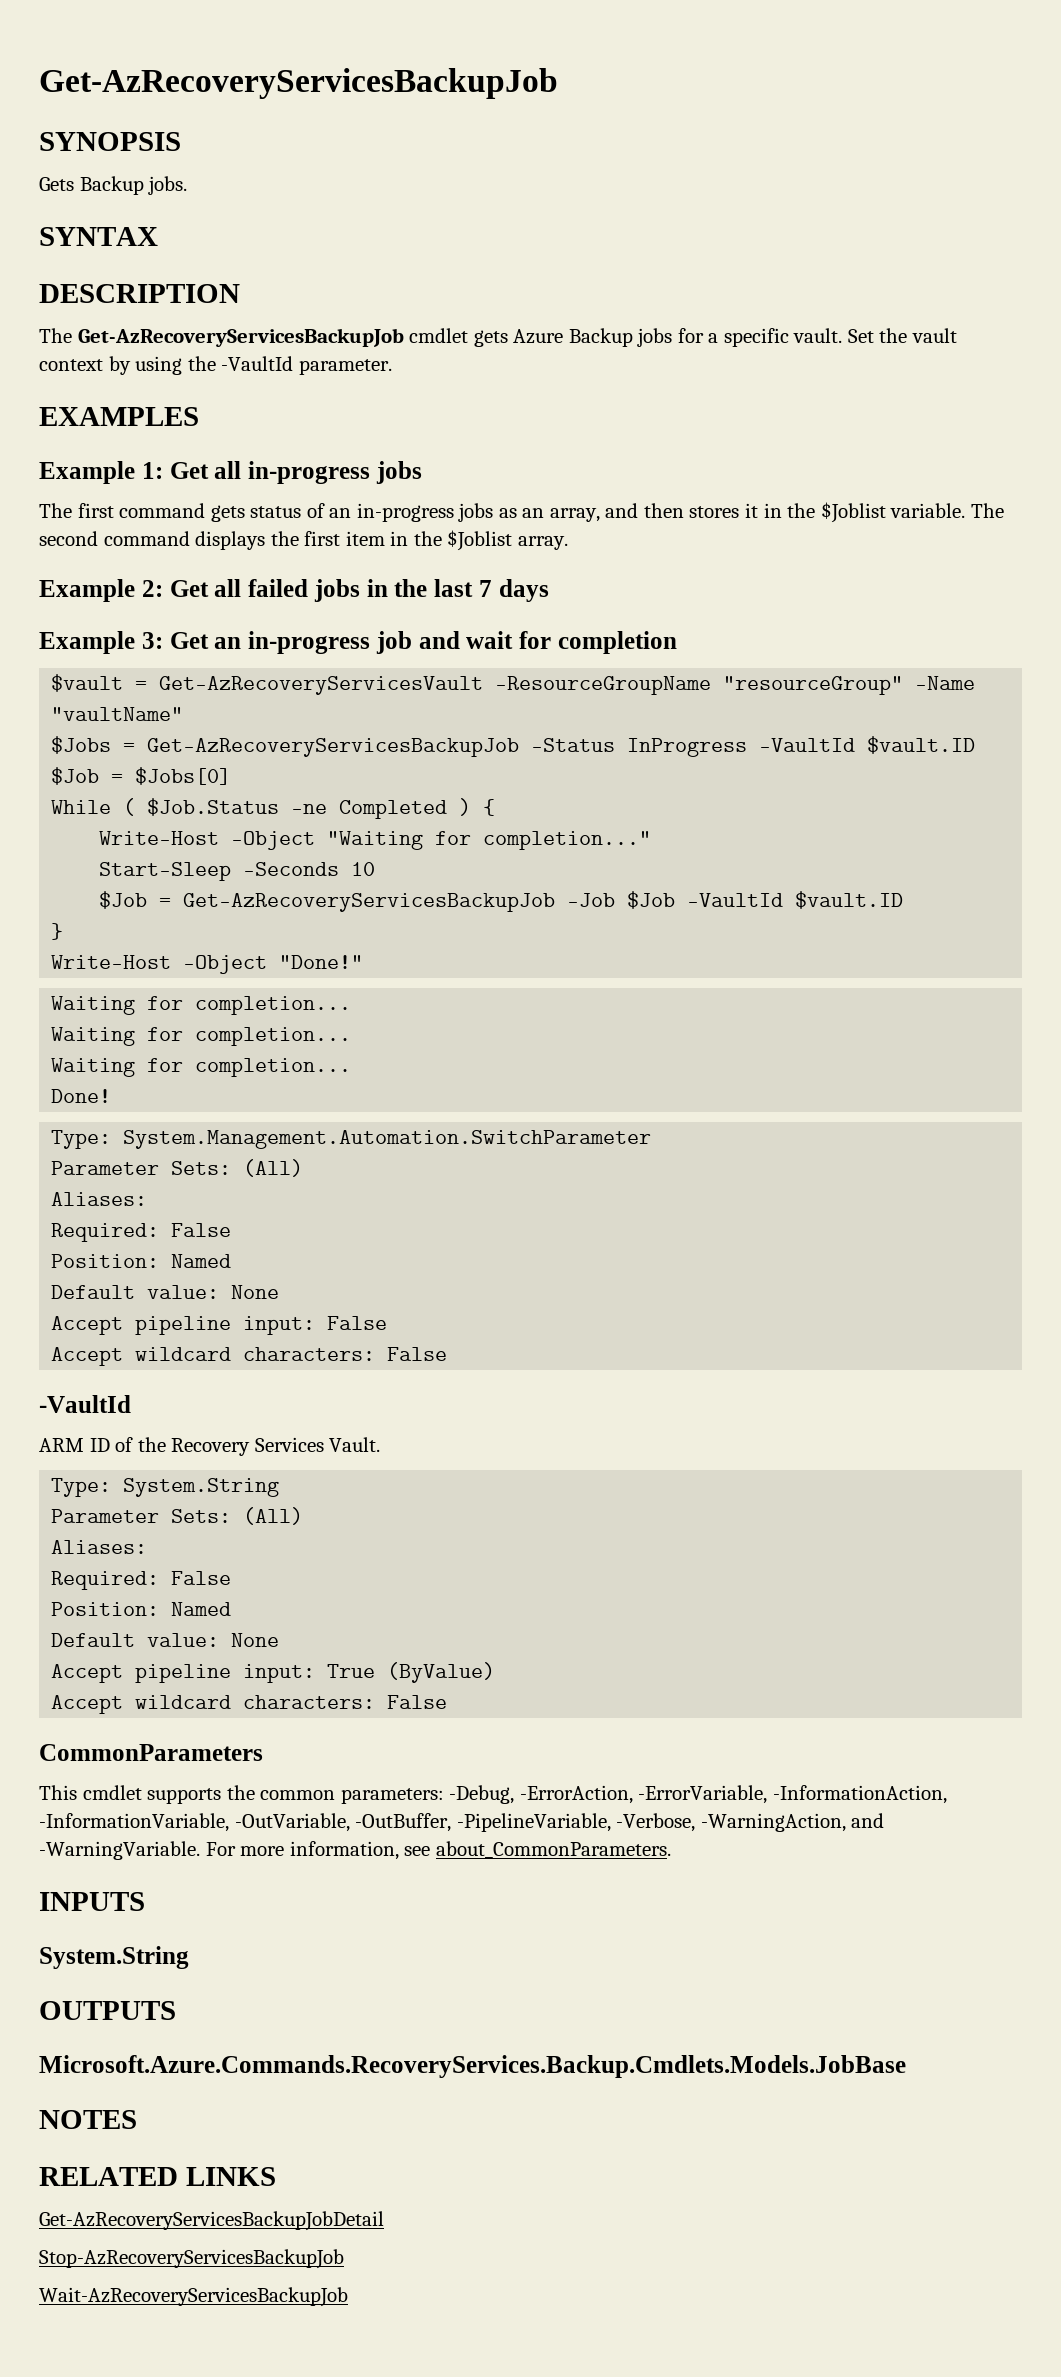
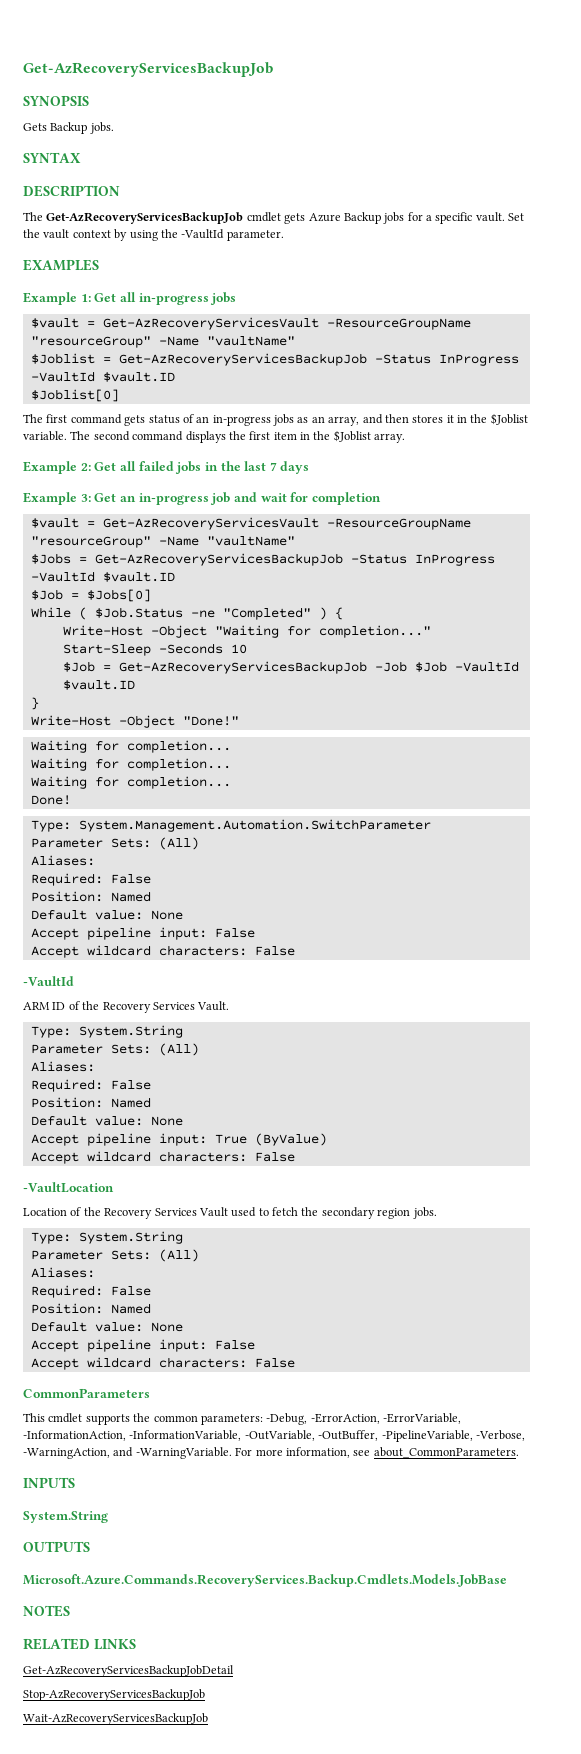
(422, 472) none -> [30,317,471,330] [30,336,295,348] [30,353,519,366] [30,371,175,382] [30,389,119,402] // $vault = Get-AzRecoveryServicesVault -ResourceGroupName "resourceGroup" -Name "vaultName" // $Joblist = Get-AzRecoveryServicesBackupJob -Status InProgress -VaultId $vault.ID // $Joblist[0]
[339,800,448,819] Completed -> [222,607,311,620] "Completed"
(448, 1702) none -> [23,1182,114,1193] [23,1207,437,1219] [30,1231,183,1244] [30,1249,199,1262] [30,1267,95,1278] [30,1285,151,1298] [30,1303,151,1314] [30,1322,183,1332] [30,1339,255,1352] [30,1357,295,1370] // -VaultLocation // Location of the Recovery Services Vault used to fetch the secondary region jobs. // Type: System.String // Parameter Sets: (All) // Aliases: // Required: False // Position: Named // Default value: None // Accept pipeline input: False // Accept wildcard characters: False

